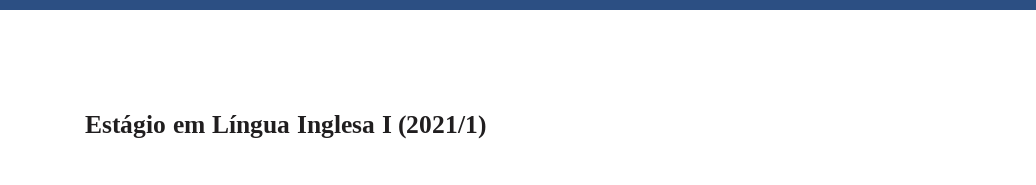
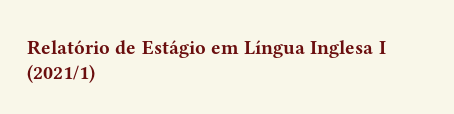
(85, 126) none -> [27,40,137,55] Relatório de

